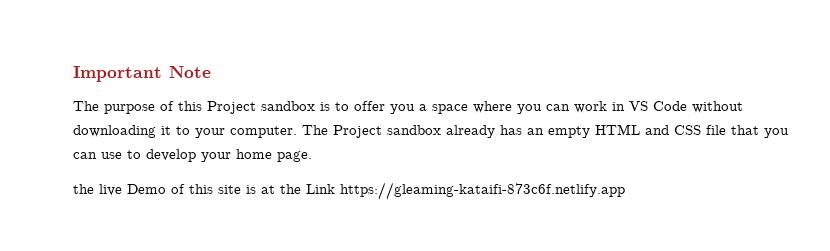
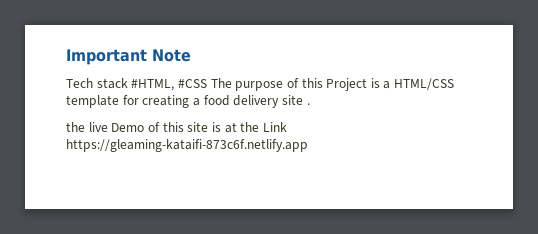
(211, 72) none -> [66,78,207,91] Tech stack #HTML, #CSS
[261,101,743,114] [73,124,789,138] [73,149,312,162] sandbox is to offer you a space where you can work in VS Code without downloading it to your computer. The Project sandbox already has an empty HTML and CSS file that you can use to develop your home page. -> [370,78,455,90] [66,95,310,108] is a HTML/CSS template for creating a food delivery site .

